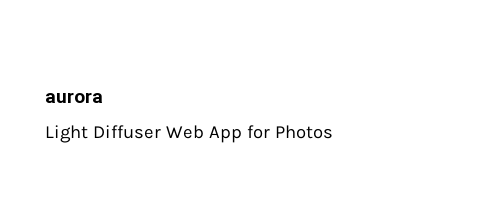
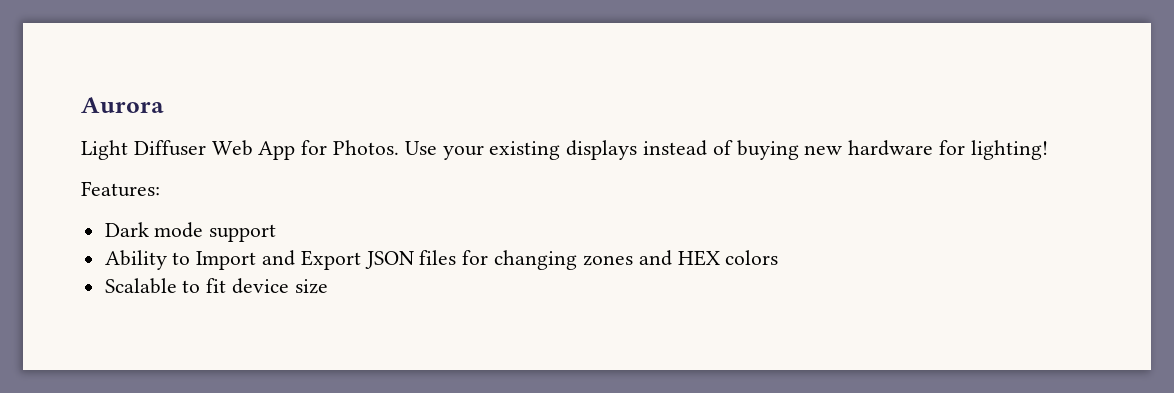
[45,92,103,103] aurora -> [81,97,164,113] Aurora
[274,125,333,139] Photos -> [333,140,1048,160] [81,181,160,197] [104,222,277,242] [104,250,779,270] [104,278,328,294] Photos. Use your existing displays instead of buying new hardware for lighting! // Features: // Dark mode support // Ability to Import and Export JSON files for changing zones and HEX colors // Scalable to fit device size

